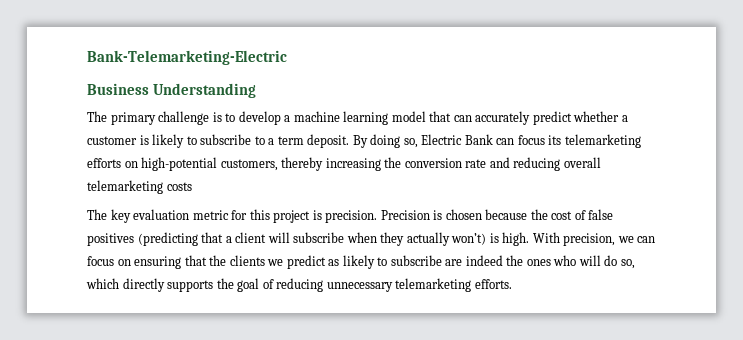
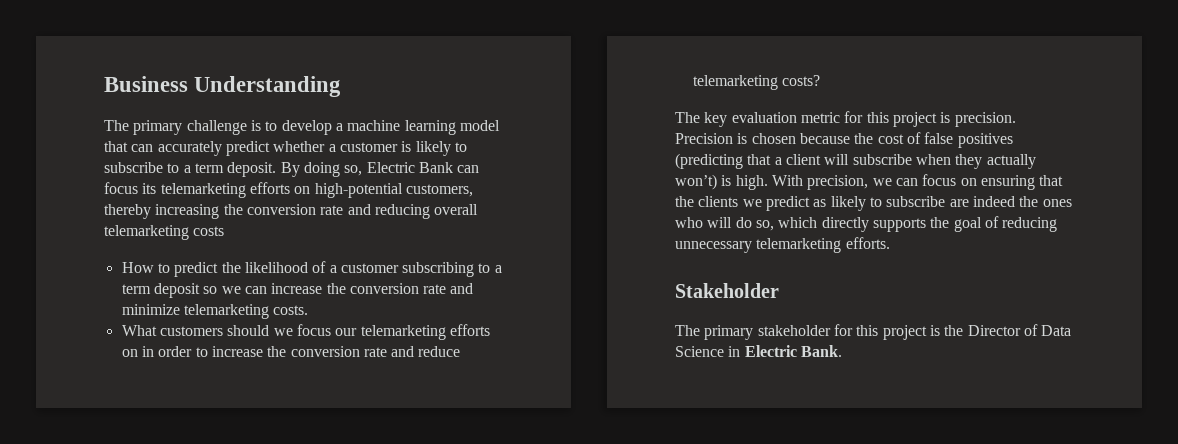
[87,50,287,65] Bank-Telemarketing-Electric // -> (104, 84) none
(192, 186) none -> [121,261,502,277] [121,283,474,298] [121,304,309,319] [121,324,490,340] [121,346,461,357] [692,75,820,90] // How to predict the likelihood of a customer subscribing to a term deposit so we can increase the conversion rate and minimize telemarketing costs. // What customers should we focus our telemarketing efforts on in order to increase the conversion rate and reduce telemarketing costs?
(512, 284) none -> [675,283,779,298] [675,324,1072,340] [675,345,842,357] // Stakeholder // The primary stakeholder for this project is the Director of Data Science in Electric Bank.

